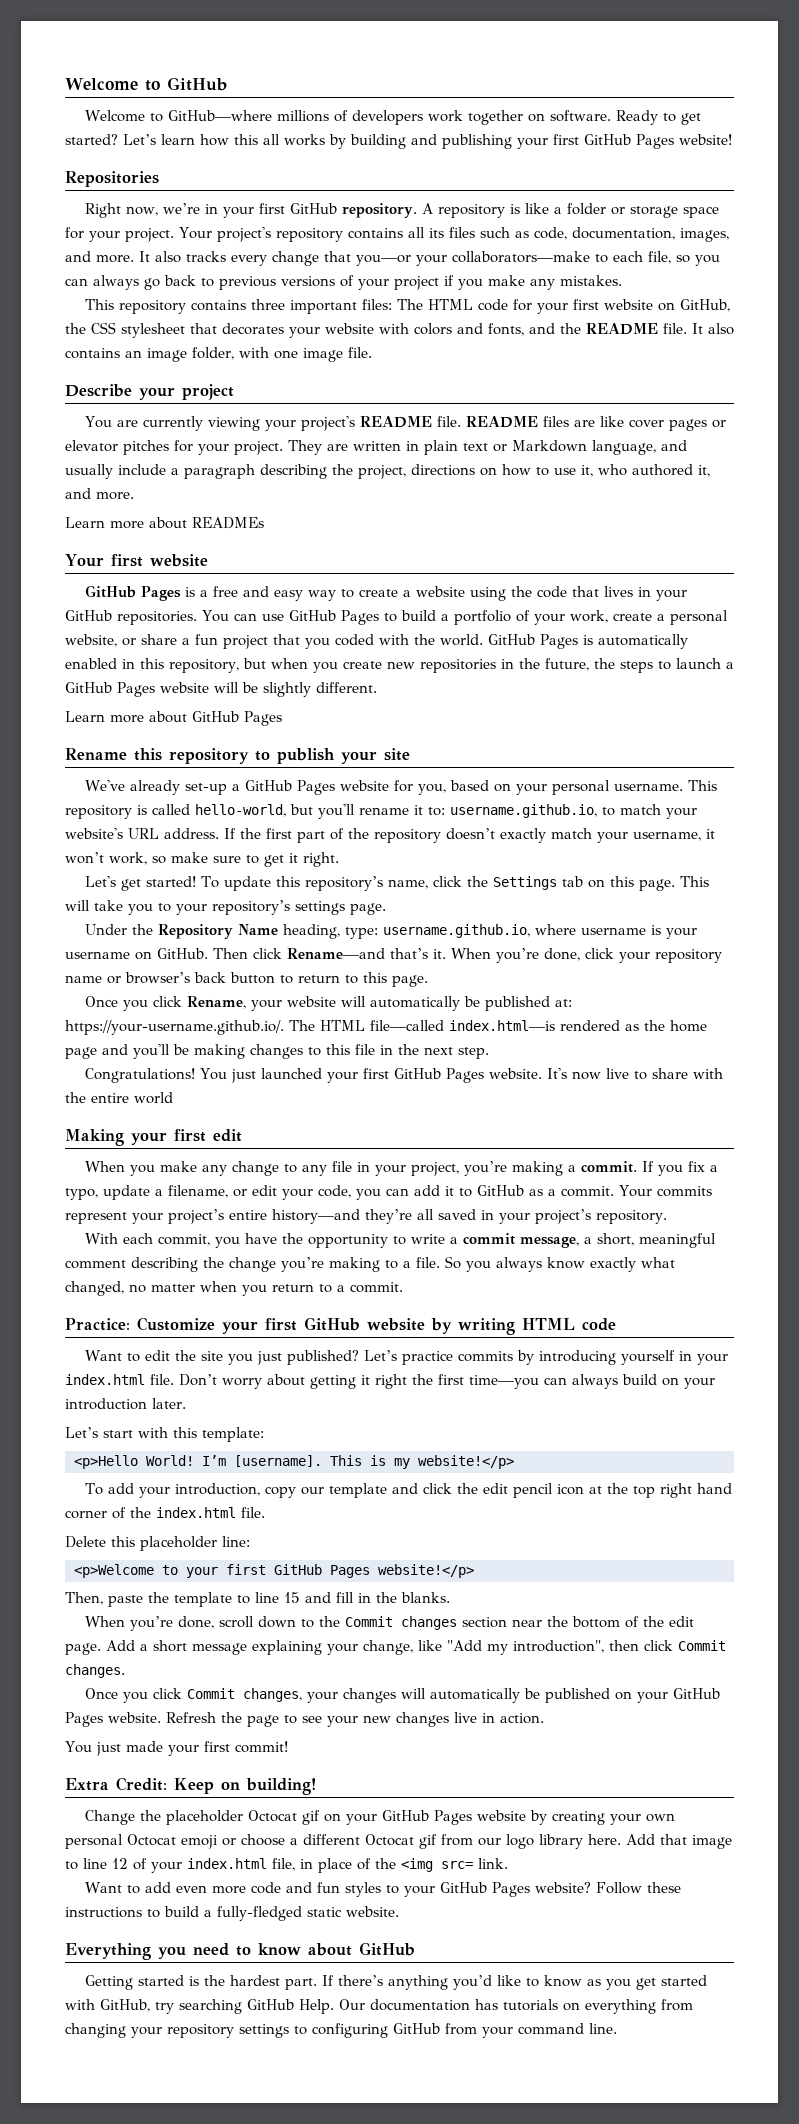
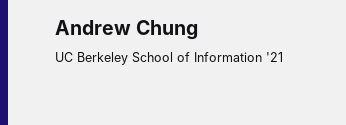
[65,77,227,91] [84,110,701,125] [65,134,732,149] [65,171,159,187] [84,203,719,218] [65,227,729,242] [65,251,720,266] [65,275,622,290] [84,299,730,314] [65,322,734,338] [65,347,372,362] [65,384,234,400] [84,416,726,431] [65,440,687,455] [65,464,710,479] [65,488,134,500] [65,517,264,529] [65,554,208,567] [84,585,687,601] [65,610,728,625] [65,634,688,649] [65,658,734,673] [65,682,377,697] [65,711,282,726] [65,748,410,764] [84,780,717,795] [65,804,697,819] [65,828,715,843] [65,852,339,867] [84,876,709,891] [65,900,386,915] [84,924,697,939] [65,948,722,963] [65,972,428,987] [84,996,572,1011] [65,1020,707,1035] [65,1044,489,1059] [84,1068,723,1083] [65,1092,173,1104] [65,1129,242,1146] [84,1161,718,1176] [65,1185,712,1200] [65,1209,667,1224] [84,1233,716,1248] [65,1256,675,1272] [65,1281,403,1296] [65,1317,616,1335] [84,1350,728,1365] [65,1374,715,1389] [65,1398,186,1410] [65,1427,264,1442] [74,1455,514,1469] [84,1483,732,1498] [65,1507,265,1519] [65,1536,250,1551] [74,1564,474,1578] [65,1592,450,1607] [84,1616,694,1631] [65,1640,726,1655] [65,1664,125,1678] [84,1688,720,1703] [65,1712,544,1727] [65,1741,288,1756] [65,1777,316,1795] [84,1810,675,1825] [65,1834,732,1849] [65,1858,508,1873] [84,1882,681,1897] [65,1906,399,1921] [65,1942,415,1960] [84,1975,707,1990] [65,1999,693,2014] [65,2023,617,2038] Welcome to GitHub // Welcome to GitHub—where millions of developers work together on software. Ready to get started? Let’s learn how this all works by building and publishing your first GitHub Pages website! // Repositories // Right now, we’re in your first GitHub repository. A repository is like a folder or storage space for your project. Your project's repository contains all its files such as code, documentation, images, and more. It also tracks every change that you—or your collaborators—make to each file, so you can always go back to previous versions of your project if you make any mistakes. // This repository contains three important files: The HTML code for your first website on GitHub, the CSS stylesheet that decorates your website with colors and fonts, and the README file. It also contains an image folder, with one image file. // Describe your project // You are currently viewing your project's README file. README files are like cover pages or elevator pitches for your project. They are written in plain text or Markdown language, and usually include a paragraph describing the project, directions on how to use it, who authored it, and more. // Learn more about READMEs // Your first website // GitHub Pages is a free and easy way to create a website using the code that lives in your GitHub repositories. You can use GitHub Pages to build a portfolio of your work, create a personal website, or share a fun project that you coded with the world. GitHub Pages is automatically enabled in this repository, but when you create new repositories in the future, the steps to launch a GitHub Pages website will be slightly different. // Learn more about GitHub Pages // Rename this repository to publish your site // We've already set-up a GitHub Pages website for you, based on your personal username. This repository is called hello-world, but you'll rename it to: username.github.io, to match your website's URL address. If the first part of the repository doesn’t exactly match your username, it won’t work, so make sure to get it right. // Let's get started! To update this repository’s name, click the Settings tab on this page. This will take you to your repository’s settings page. // Under the Repository Name heading, type: username.github.io, where username is your username on GitHub. Then click Rename—and that’s it. When you’re done, click your repository name or browser’s back button to return to this page. // Once you click Rename, your website will automatically be published at: https://your-username.github.io/. The HTML file—called index.html—is rendered as the home page and you'll be making changes to this file in the next step. // Congratulations! You just launched your first GitHub Pages website. It's now live to share with the entire world // Making your first edit // When you make any change to any file in your project, you’re making a commit. If you fix a typo, update a filename, or edit your code, you can add it to GitHub as a commit. Your commits represent your project’s entire history—and they’re all saved in your project’s repository. // With each commit, you have the opportunity to write a commit message, a short, meaningful comment describing the change you’re making to a file. So you always know exactly what changed, no matter when you return to a commit. // Practice: Customize your first GitHub website by writing HTML code // Want to edit the site you just published? Let’s practice commits by introducing yourself in your index.html file. Don’t worry about getting it right the first time—you can always build on your introduction later. // Let’s start with this template: // <p>Hello World! I’m [username]. This is my website!</p> // To add your introduction, copy our template and click the edit pencil icon at the top right hand corner of the index.html file. // Delete this placeholder line: // <p>Welcome to your first GitHub Pages website!</p> // Then, paste the template to line 15 and fill in the blanks. // When you’re done, scroll down to the Commit changes section near the bottom of the edit page. Add a short message explaining your change, like "Add my introduction", then click Commit changes. // Once you click Commit changes, your changes will automatically be published on your GitHub Pages website. Refresh the page to see your new changes live in action. // You just made your first commit! // Extra Credit: Keep on building! // Change the placeholder Octocat gif on your GitHub Pages website by creating your own personal Octocat emoji or choose a different Octocat gif from our logo library here. Add that image to line 12 of your index.html file, in place of the <img src= link. // Want to add even more code and fun styles to your GitHub Pages website? Follow these instructions to build a fully-fledged static website. // Everything you need to know about GitHub // Getting started is the hardest part. If there’s anything you’d like to know as you get started with GitHub, try searching GitHub Help. Our documentation has tutorials on everything from changing your repository settings to configuring GitHub from your command line. -> [55,20,199,40] [55,52,283,65] Andrew Chung // UC Berkeley School of Information '21

